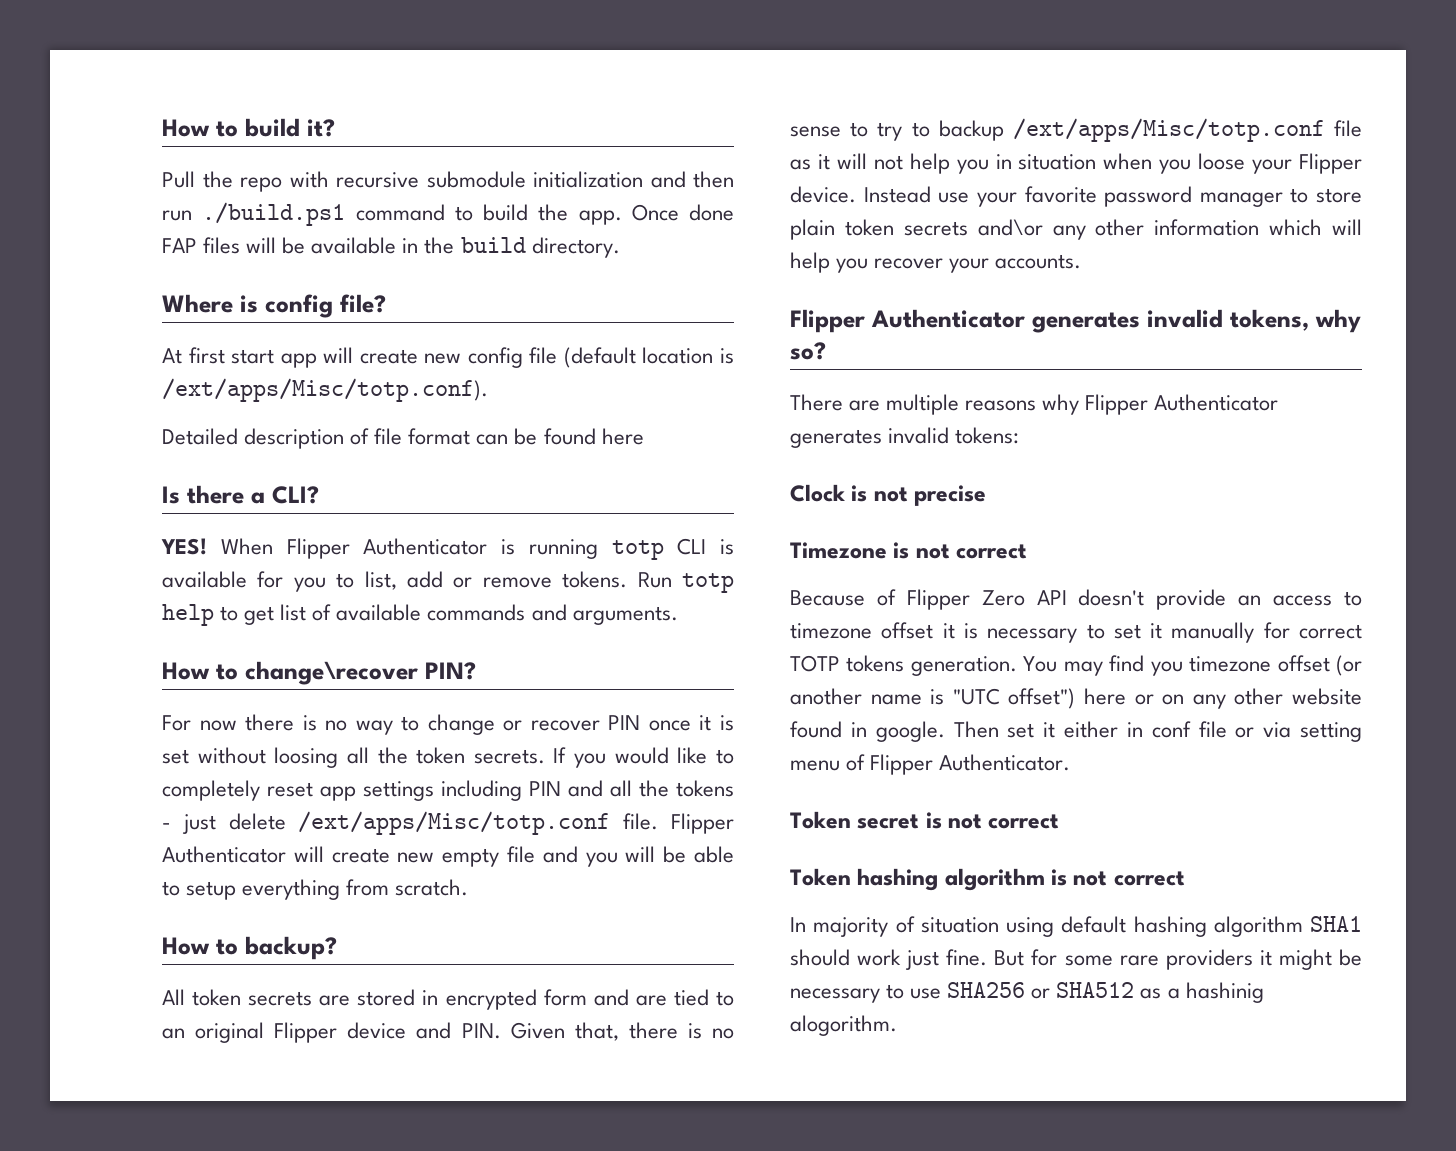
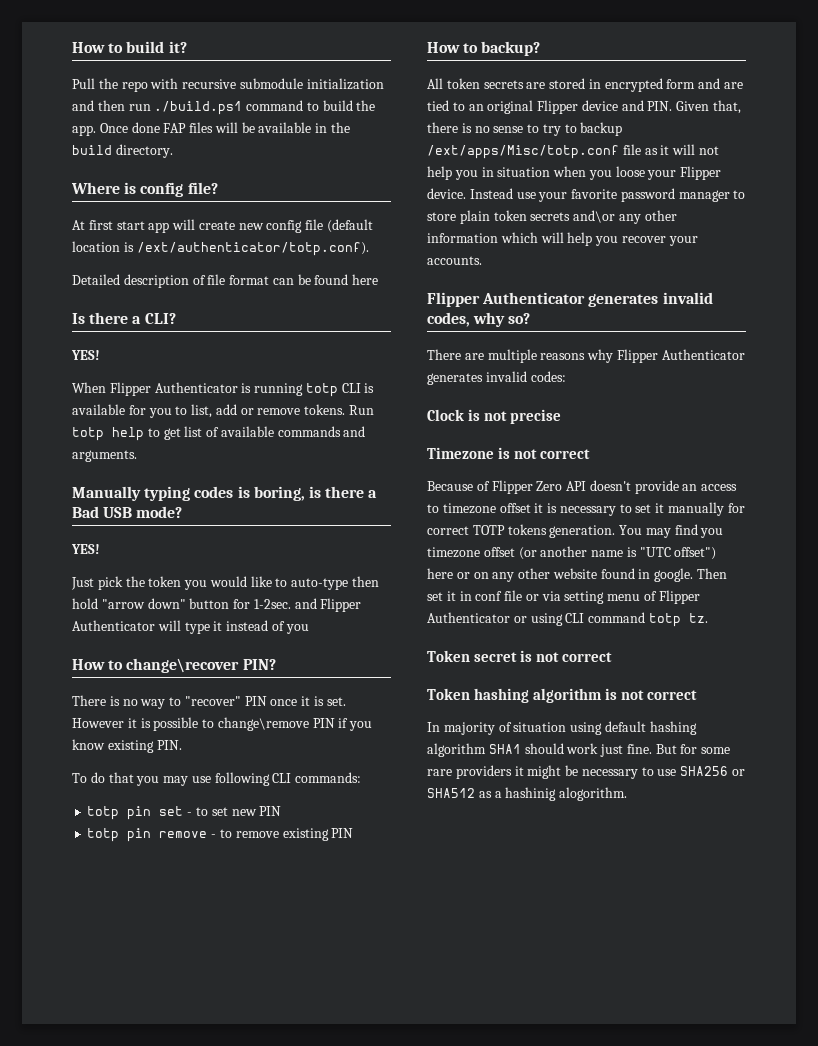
[162,378,488,402] /ext/apps/Misc/totp.conf). -> [136,242,369,256] /ext/authenticator/totp.conf).
(207, 546) none -> (100, 355) //
(678, 615) none -> [72,486,378,501] [72,506,183,518] [71,544,100,554] [71,576,380,590] [72,598,362,612] [72,620,309,634] // Manually typing codes is boring, is there a Bad USB mode? // YES! // Just pick the token you would like to auto-type then hold "arrow down" button for 1-2sec. and Flipper Authenticator will type it instead of you
[162,714,295,731] For now there -> [72,695,106,706] There
[427,714,600,735] change or recover -> [184,696,241,706] "recover"
[162,747,734,768] [162,780,734,801] [162,811,734,835] [162,846,734,867] [162,879,469,900] set without loosing all the token secrets. If you would like to completely reset app settings including PIN and all the tokens - just delete /ext/apps/Misc/totp.conf file. Flipper Authenticator will create new empty file and you will be able to setup everything from scratch. -> [326,697,346,706] [72,717,373,731] [72,739,182,753] [72,772,362,786] [87,806,282,820] [87,828,354,842] set. However it is possible to change\remove PIN if you know existing PIN. // To do that you may use following CLI commands: // totp pin set - to set new PIN // totp pin remove - to remove existing PIN
[1230,309,1309,331] tokens, -> [427,312,470,327] codes,
[955,427,1020,444] tokens: -> [530,371,566,382] codes:
[1064,721,1118,738] either -> (456, 596) none
[939,754,1071,771] Authenticator. -> [427,612,708,627] Authenticator or using CLI command totp tz.

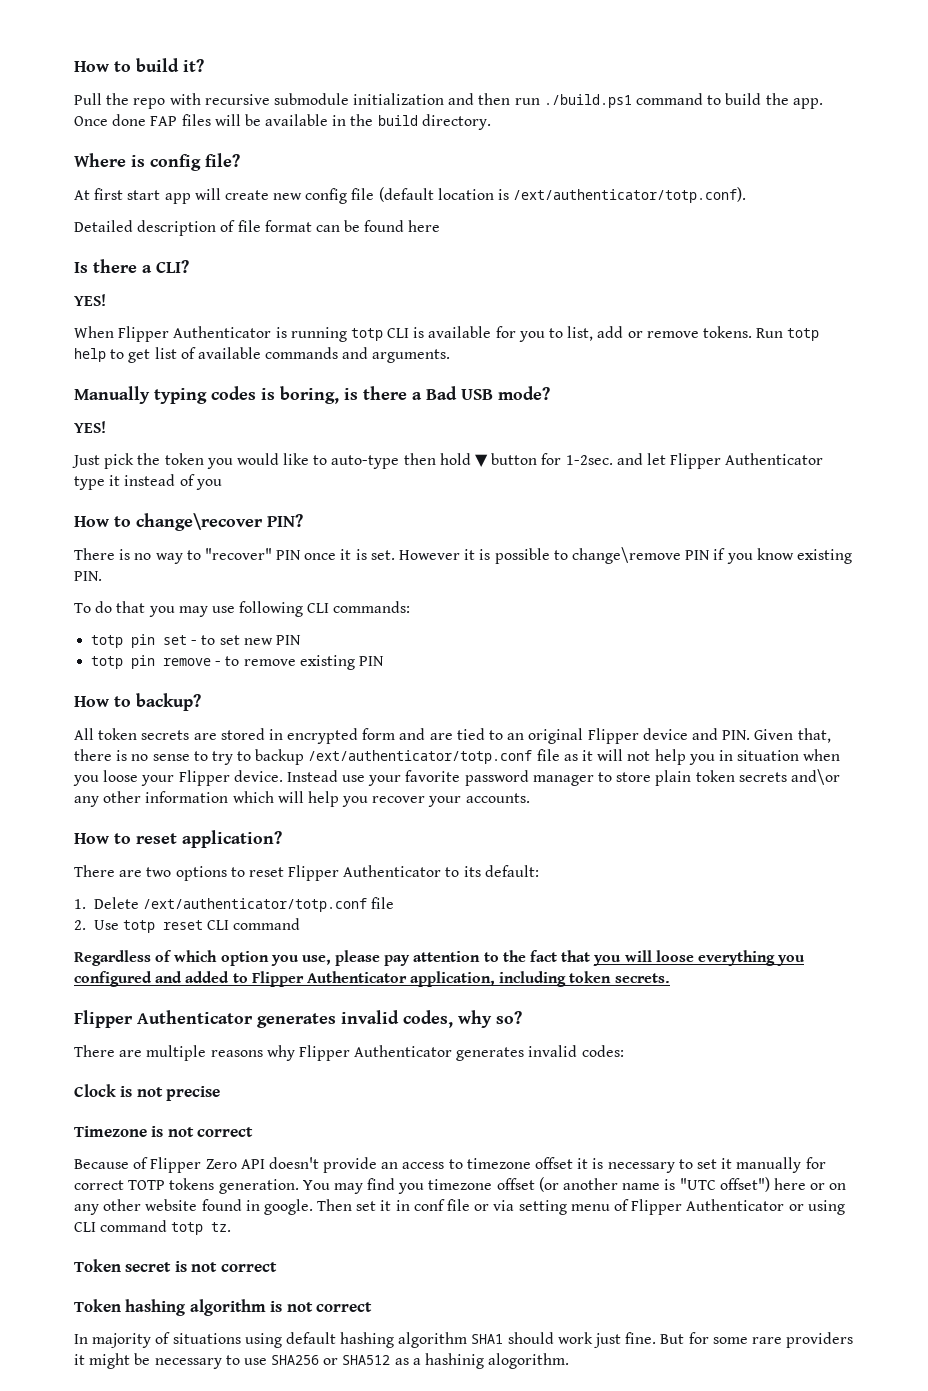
[101,598,186,609] "arrow down" -> [475,454,489,467] ▼
[320,598,362,612] [72,620,181,631] Flipper Authenticator will -> [646,453,824,469] let Flipper Authenticator
[427,145,619,159] /ext/apps/Misc/totp.conf -> [308,750,533,764] /ext/authenticator/totp.conf
(482, 260) none -> [74,830,282,848] [74,865,539,881] [74,897,395,912] [74,918,301,933] [74,950,806,966] [74,971,670,987] // How to reset application? // There are two options to reset Flipper Authenticator to its default: // 1. Delete /ext/authenticator/totp.conf file // 2. Use totp reset CLI command // Regardless of which option you use, please pay attention to the fact that you will loose everything you configured and added to Flipper Authenticator application, including token secrets.
[513,722,567,732] situation -> [172,1333,241,1344] situations

